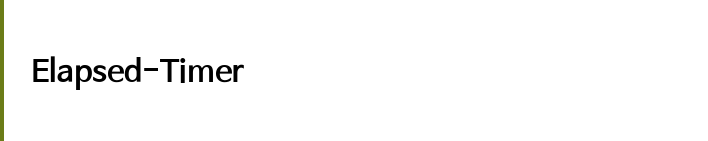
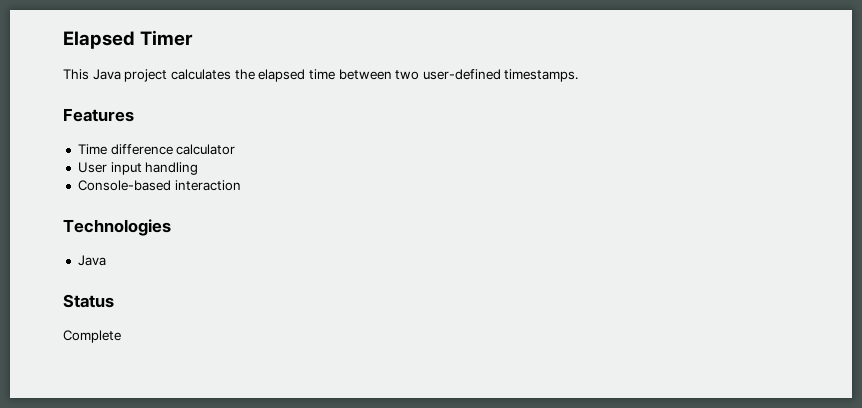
[31,56,244,90] Elapsed-Timer -> [63,30,194,49] [63,69,579,82] [63,108,134,122] [77,144,236,155] [77,162,199,175] [77,180,241,191] [63,219,171,236] [77,255,106,266] [63,294,114,308] [63,330,121,343] Elapsed Timer // This Java project calculates the elapsed time between two user-defined timestamps. // Features // Time difference calculator // User input handling // Console-based interaction // Technologies // Java // Status // Complete

